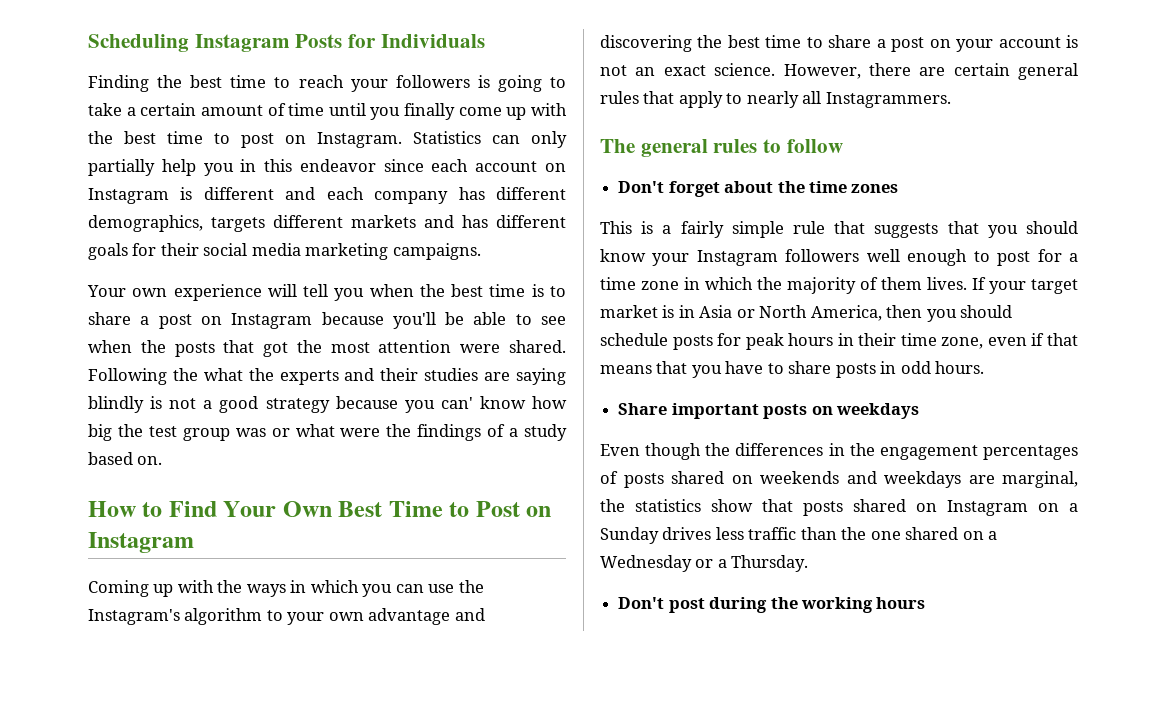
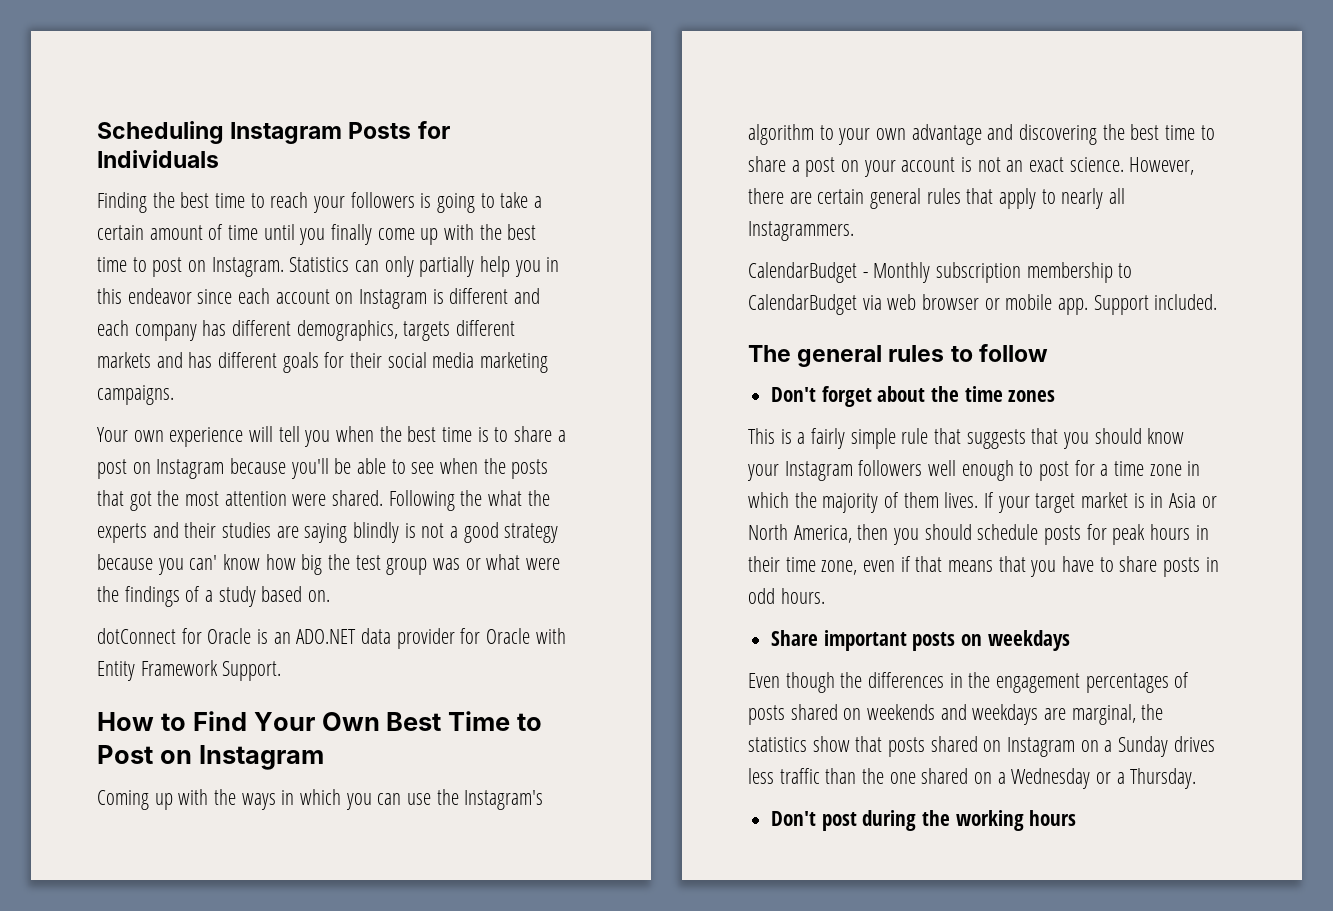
(163, 460) none -> [97,628,566,649] [97,660,282,681] // dotConnect for Oracle is an ADO.NET data provider for Oracle with Entity Framework Support.
(951, 100) none -> [748,262,1133,283] [748,294,1218,315] // CalendarBudget - Monthly subscription membership to CalendarBudget via web browser or mobile app. Support included.

